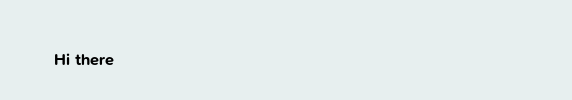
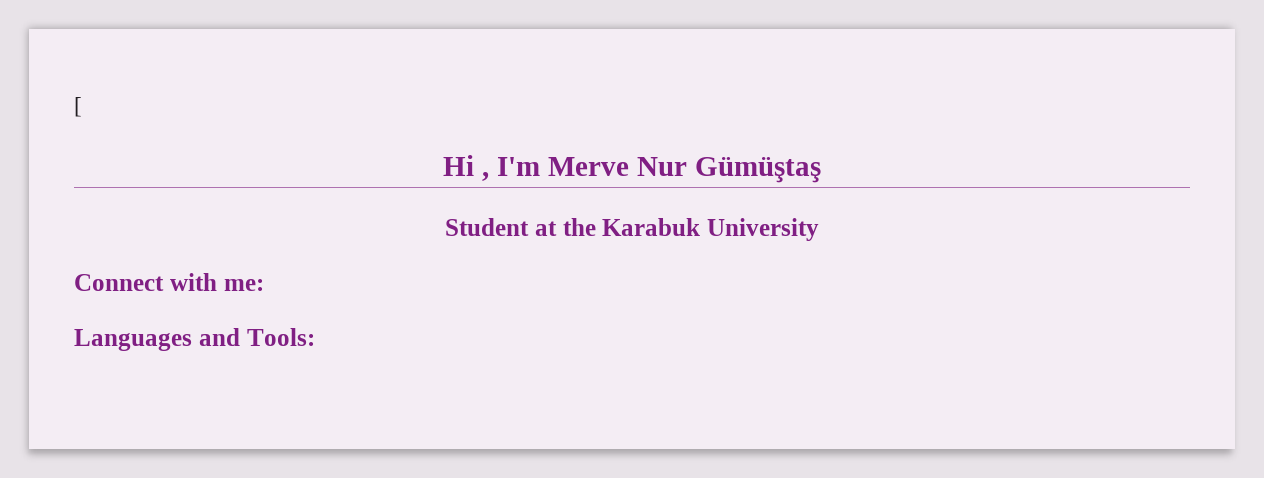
[54,53,114,66] Hi there -> [74,97,82,117] [443,155,821,183] [445,218,819,241] [74,273,264,291] [74,328,315,351] [ // Hi , I'm Merve Nur Gümüştaş // Student at the Karabuk University // Connect with me: // Languages and Tools:

